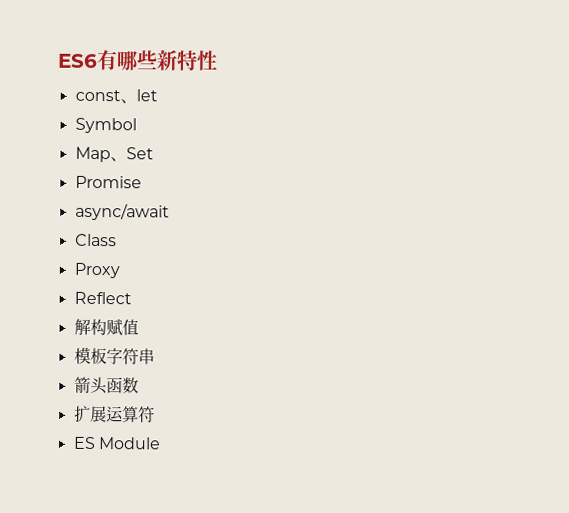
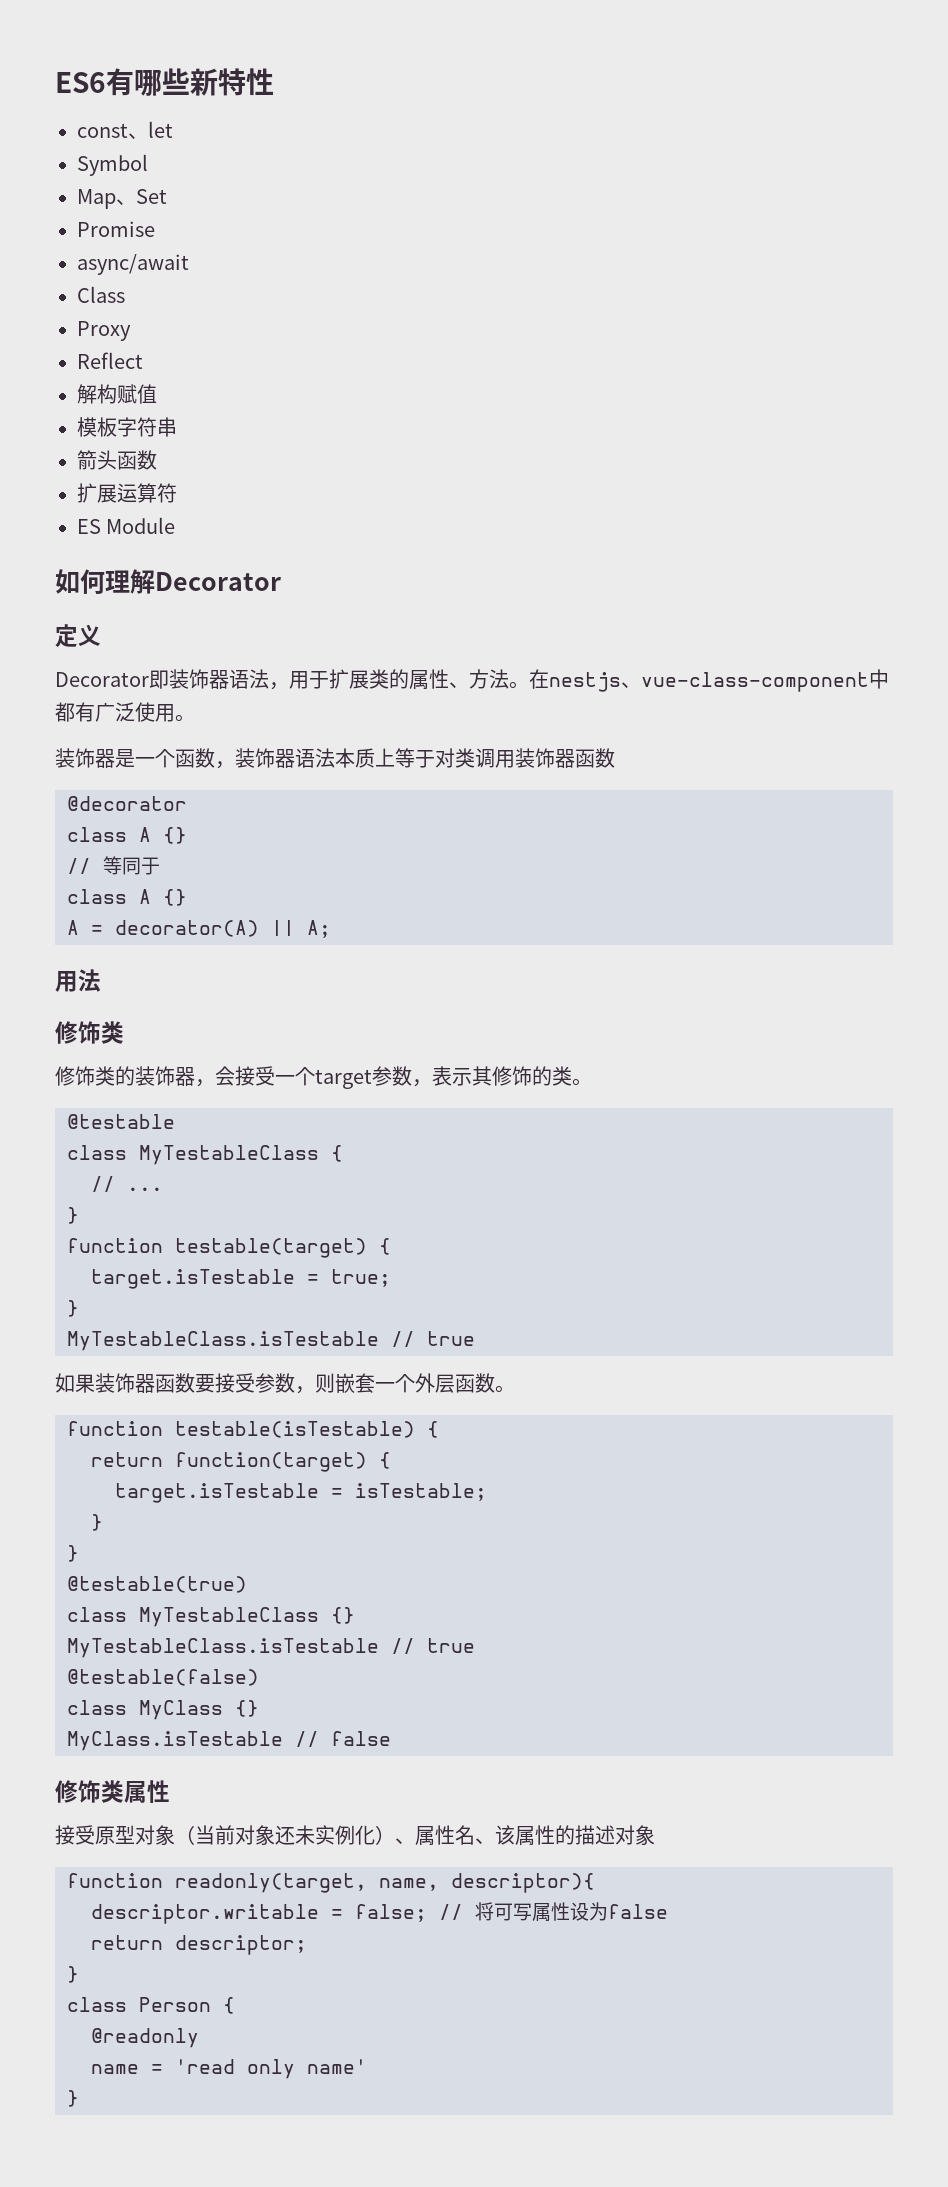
(161, 443) none -> [55,569,281,594] [55,624,101,648] [55,669,889,692] [55,702,195,722] [55,748,615,769] [67,796,187,811] [67,827,187,844] [67,856,160,875] [67,889,187,906] [67,920,331,938] [55,969,101,992] [55,1021,124,1044] [55,1066,592,1089] [67,1114,175,1129] [67,1145,343,1165] [91,1176,163,1192] [67,1207,79,1224] [67,1238,391,1258] [91,1269,391,1289] [67,1300,79,1317] [67,1331,475,1351] [55,1373,515,1394] [67,1421,439,1438] [91,1452,391,1472] [115,1483,487,1503] [91,1514,103,1531] [67,1545,79,1562] [67,1576,247,1593] [67,1607,355,1627] [67,1638,475,1658] [67,1669,259,1686] [67,1700,259,1720] [67,1731,391,1751] [55,1780,170,1803] [55,1825,655,1846] [67,1873,595,1893] [91,1902,668,1924] [91,1935,307,1955] [67,1966,79,1983] [67,1997,235,2014] [91,2028,199,2048] [91,2059,367,2079] [67,2090,79,2107] // 如何理解Decorator // 定义 // Decorator即装饰器语法，用于扩展类的属性、方法。在nestjs、vue-class-component中都有广泛使用。 // 装饰器是一个函数，装饰器语法本质上等于对类调用装饰器函数 // @decorator // class A {} // // 等同于 // class A {} // A = decorator(A) || A; // 用法 // 修饰类 // 修饰类的装饰器，会接受一个target参数，表示其修饰的类。 // @testable // class MyTestableClass { // // ... // } // function testable(target) { // target.isTestable = true; // } // MyTestableClass.isTestable // true // 如果装饰器函数要接受参数，则嵌套一个外层函数。 // function testable(isTestable) { // return function(target) { // target.isTestable = isTestable; // } // } // @testable(true) // class MyTestableClass {} // MyTestableClass.isTestable // true // @testable(false) // class MyClass {} // MyClass.isTestable // false // 修饰类属性 // 接受原型对象（当前对象还未实例化）、属性名、该属性的描述对象 // function readonly(target, name, descriptor){ // descriptor.writable = false; // 将可写属性设为false // return descriptor; // } // class Person { // @readonly // name = 'read only name' // }

